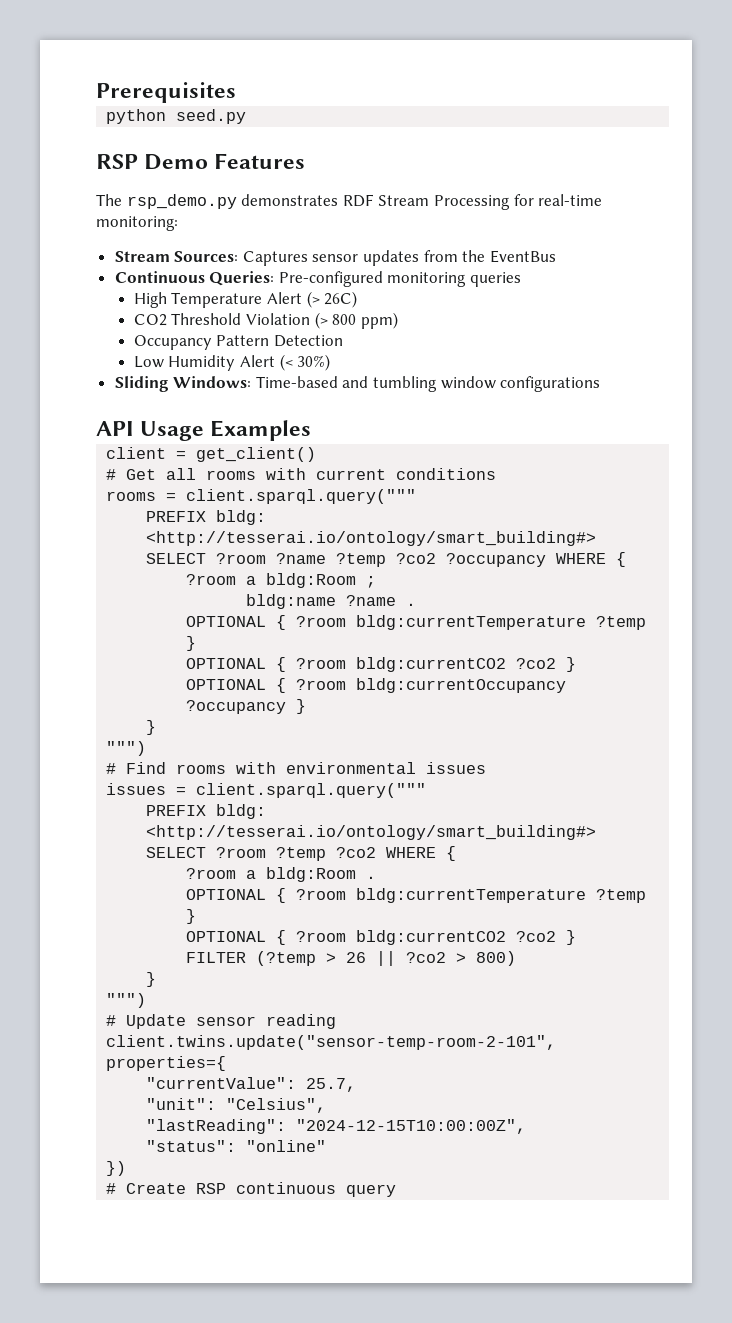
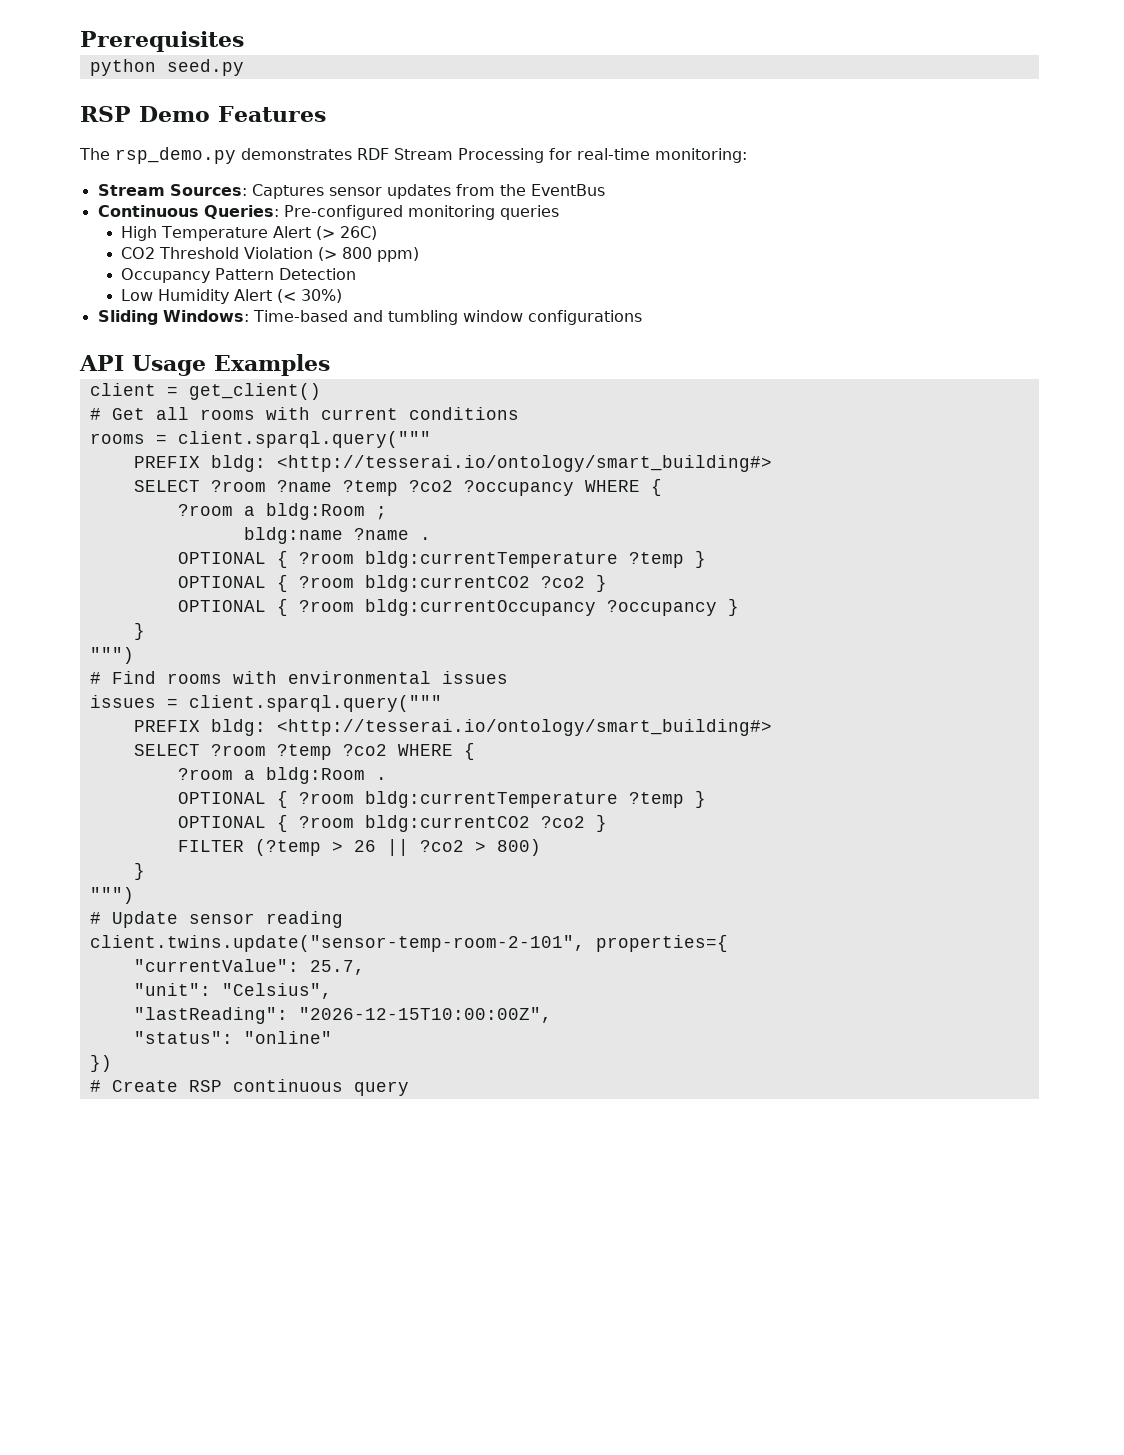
[296,1119,527,1134] "2024-12-15T10:00:00Z", -> [298,1007,552,1023] "2026-12-15T10:00:00Z",

